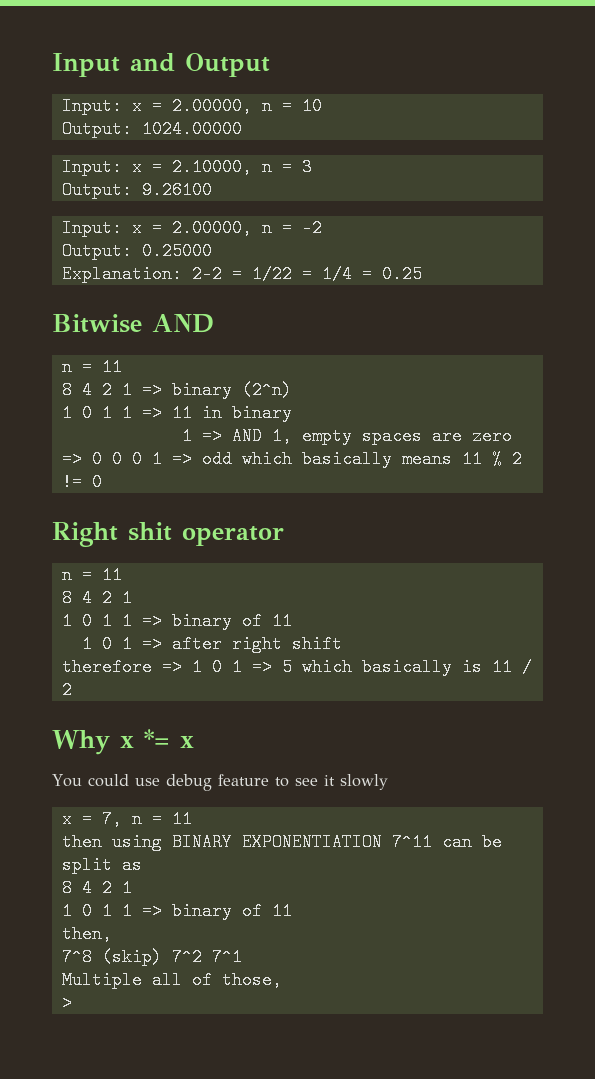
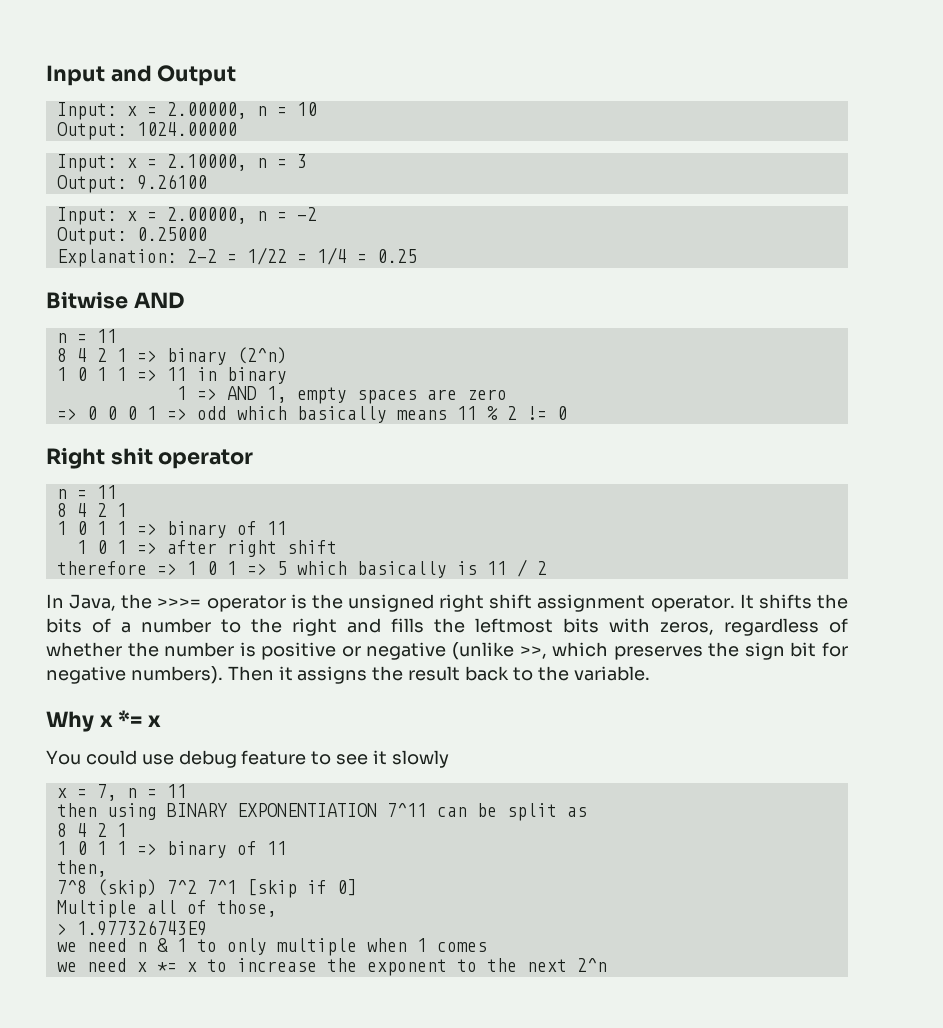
(72, 690) none -> [46,594,848,612] [46,618,848,636] [46,642,848,660] [46,666,650,684] // In Java, the >>>= operator is the unsigned right shift assignment operator. It shifts the bits of a number to the right and fills the leftmost bits with zeros, regardless of whether the number is positive or negative (unlike >>, which preserves the sign bit for negative numbers). Then it assigns the result back to the variable.
(242, 957) none -> [246,879,357,898] [skip if 0]
(72, 1003) none -> [76,920,207,936] [56,938,487,956] [56,958,607,976] 1.977326743E9 // we need n & 1 to only multiple when 1 comes // we need x *= x to increase the exponent to the next 2^n

